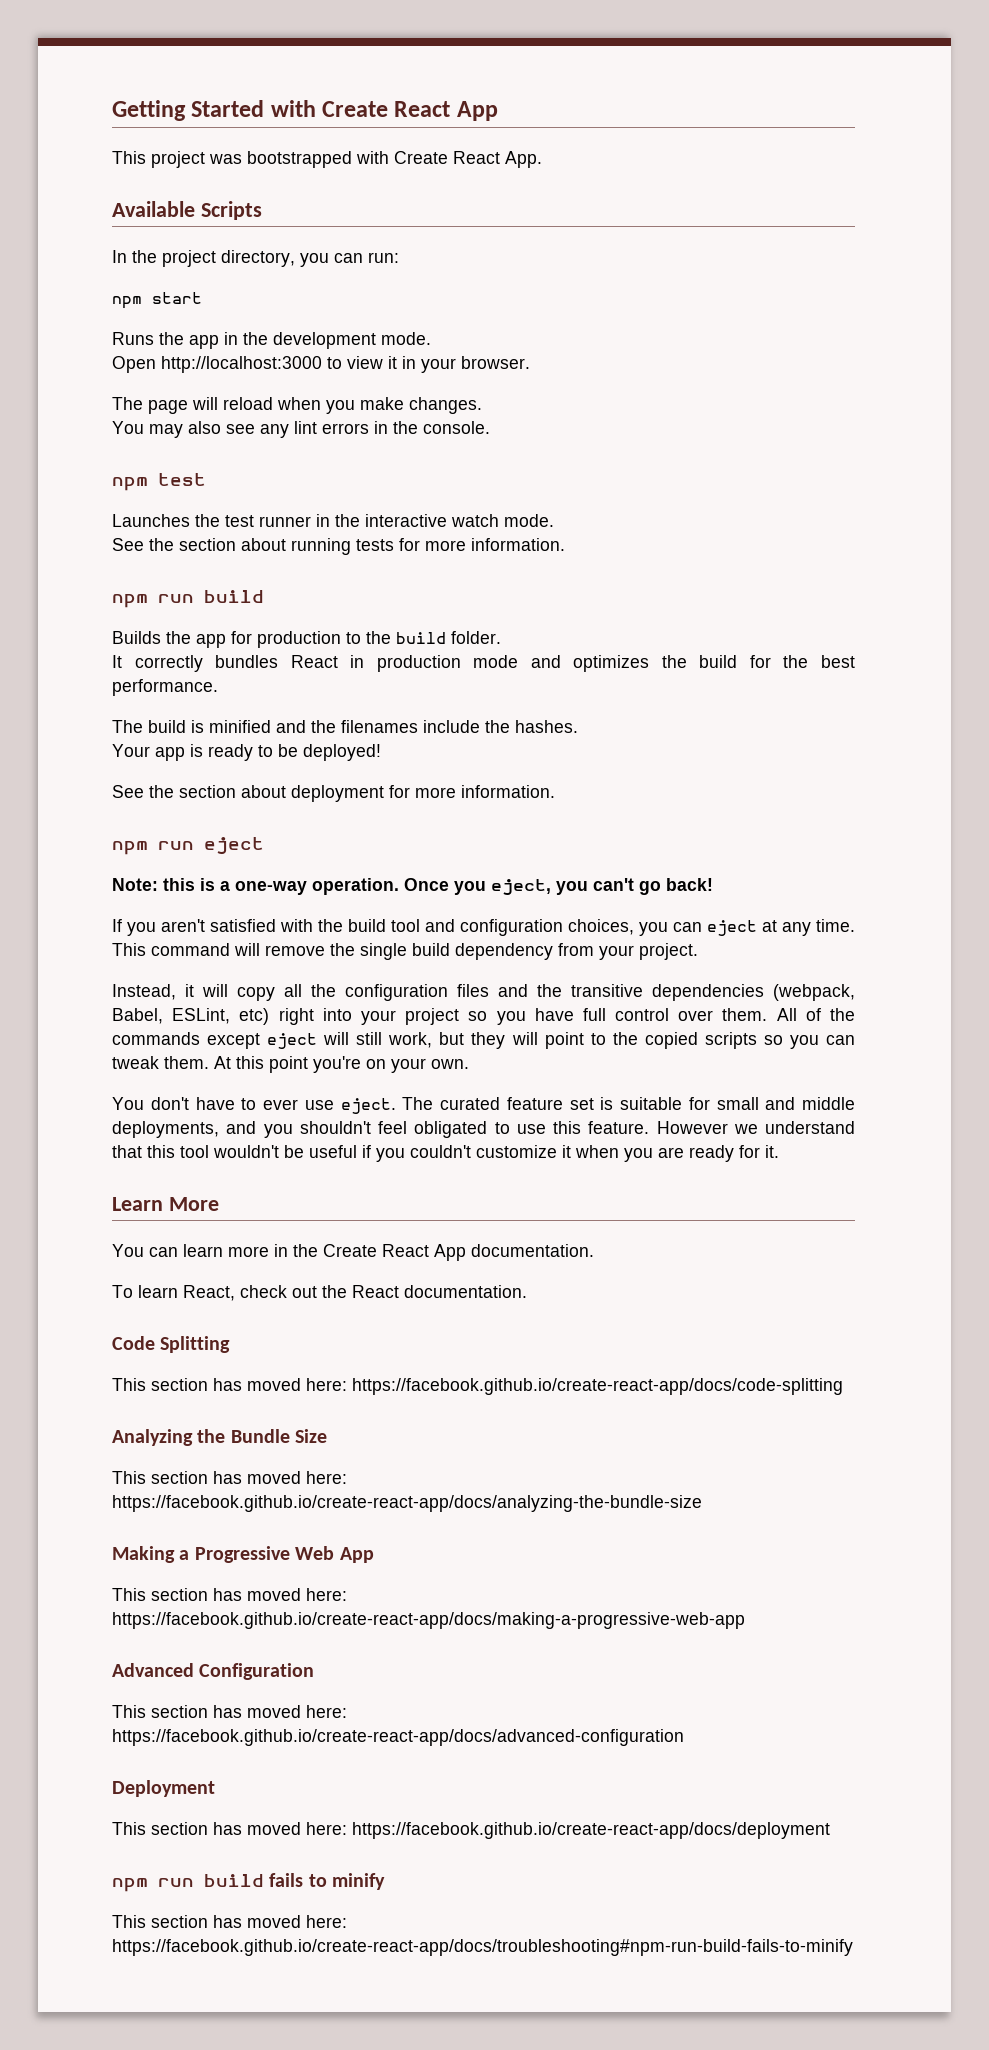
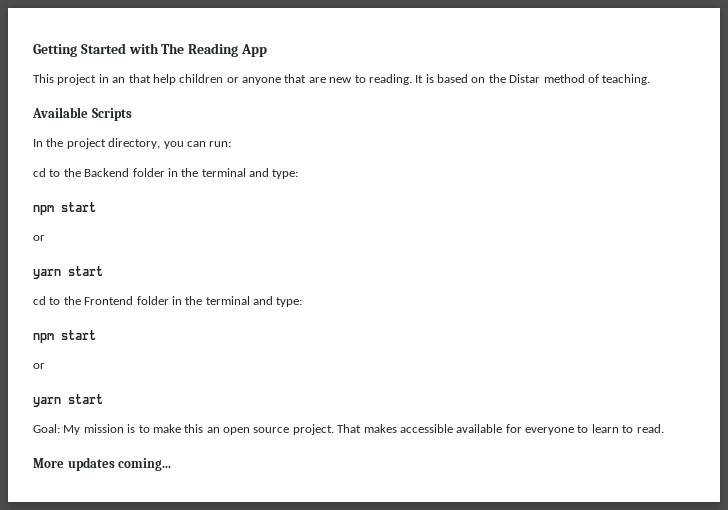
[322,101,451,117] Create React -> [161,43,239,57] The Reading
[209,151,542,168] was bootstrapped with Create React App. -> [98,74,651,85] in an that help children or anyone that are new to reading. It is based on the Distar method of teaching.
[112,292,202,309] [112,332,431,349] [112,356,530,373] [112,397,482,414] [112,421,490,438] [112,473,206,491] [112,514,554,527] [112,538,565,555] [112,590,264,608] [112,631,501,648] [112,655,856,672] [112,679,218,696] [112,720,578,733] [112,744,381,761] [112,785,555,802] [112,837,264,855] [112,878,713,895] [112,919,855,936] [112,943,698,960] [112,984,855,1001] [112,1008,855,1025] [112,1032,855,1049] [112,1056,469,1073] [112,1097,855,1114] [112,1121,855,1138] [112,1145,779,1162] [112,1197,219,1211] [112,1244,594,1261] [112,1285,527,1301] [112,1336,231,1353] [112,1378,843,1395] [112,1429,328,1446] [112,1471,347,1484] [112,1495,702,1512] [112,1546,374,1563] [112,1588,347,1601] [112,1612,745,1629] [112,1663,315,1680] [112,1705,347,1718] [112,1729,684,1746] [112,1780,215,1797] [112,1822,830,1839] [112,1873,386,1892] [112,1915,347,1928] [112,1939,853,1956] npm start // Runs the app in the development mode. // Open http://localhost:3000 to view it in your browser. // The page will reload when you make changes. // You may also see any lint errors in the console. // npm test // Launches the test runner in the interactive watch mode. // See the section about running tests for more information. // npm run build // Builds the app for production to the build folder. // It correctly bundles React in production mode and optimizes the build for the best performance. // The build is minified and the filenames include the hashes. // Your app is ready to be deployed! // See the section about deployment for more information. // npm run eject // Note: this is a one-way operation. Once you eject, you can't go back! // If you aren't satisfied with the build tool and configuration choices, you can eject at any time. This command will remove the single build dependency from your project. // Instead, it will copy all the configuration files and the transitive dependencies (webpack, Babel, ESLint, etc) right into your project so you have full control over them. All of the commands except eject will still work, but they will point to the copied scripts so you can tweak them. At this point you're on your own. // You don't have to ever use eject. The curated feature set is suitable for small and middle deployments, and you shouldn't feel obligated to use this feature. However we understand that this tool wouldn't be useful if you couldn't customize it when you are ready for it. // Learn More // You can learn more in the Create React App documentation. // To learn React, check out the React documentation. // Code Splitting // This section has moved here: https://facebook.github.io/create-react-app/docs/code-splitting // Analyzing the Bundle Size // This section has moved here: https://facebook.github.io/create-react-app/docs/analyzing-the-bundle-size // Making a Progressive Web App // This section has moved here: https://facebook.github.io/create-react-app/docs/making-a-progressive-web-app // Advanced Configuration // This section has moved here: https://facebook.github.io/create-react-app/docs/advanced-configuration // Deployment // This section has moved here: https://facebook.github.io/create-react-app/docs/deployment // npm run build fails to minify // This section has moved here: https://facebook.github.io/create-react-app/docs/troubleshooting#npm-run-build-fails-to-minify -> [33,168,299,179] [33,202,96,215] [33,235,45,241] [33,266,103,279] [33,296,303,307] [33,330,96,343] [33,363,45,369] [33,394,103,407] [33,424,664,435] [33,457,172,471] cd to the Backend folder in the terminal and type: // npm start // or // yarn start // cd to the Frontend folder in the terminal and type: // npm start // or // yarn start // Goal: My mission is to make this an open source project. That makes accessible available for everyone to learn to read. // More updates coming...

